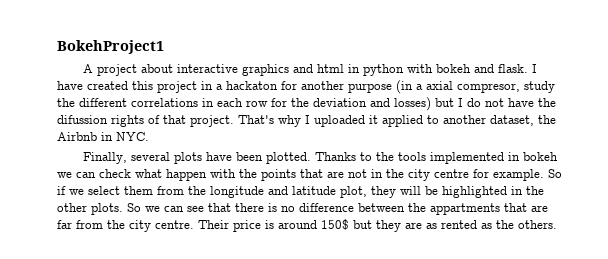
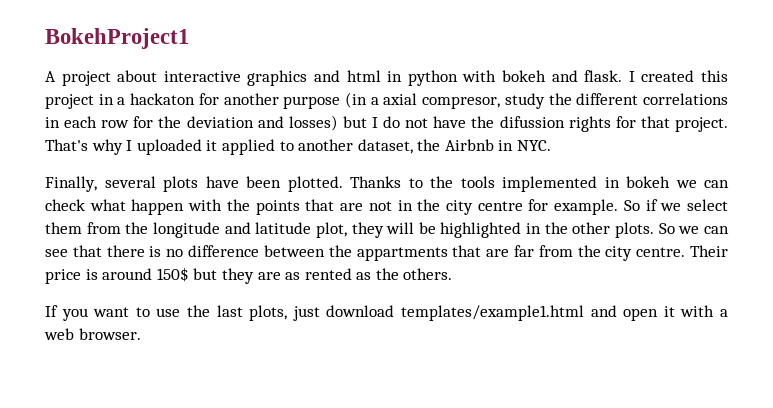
[57,81,83,90] have -> (635, 76) none
[148,115,160,124] of -> [615,116,636,128] for
(557, 224) none -> [45,305,729,321] [44,328,141,340] // If you want to use the last plots, just download templates/example1.html and open it with a web browser.

